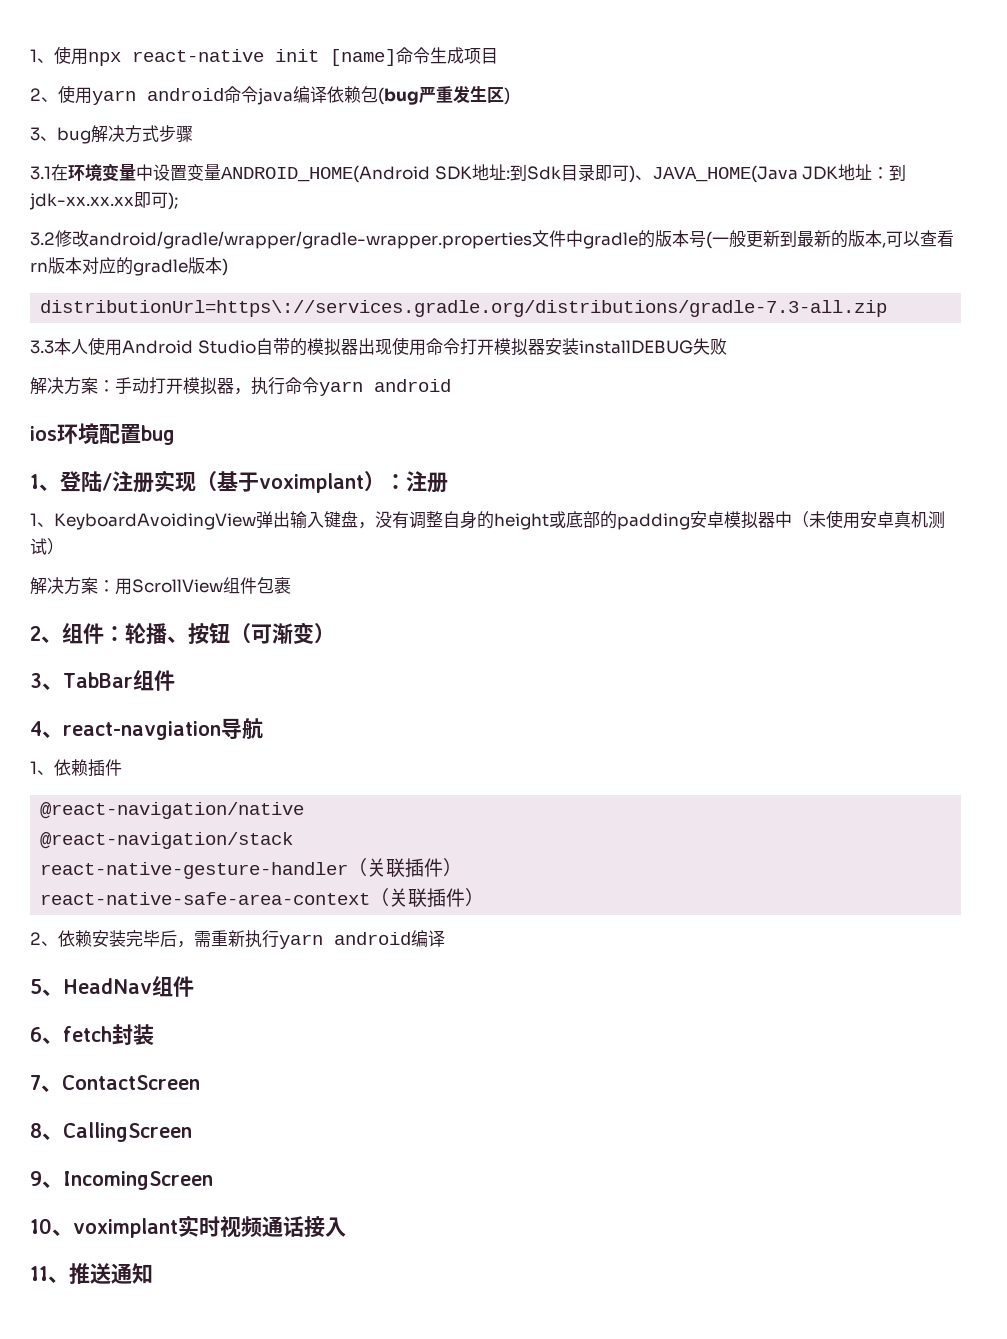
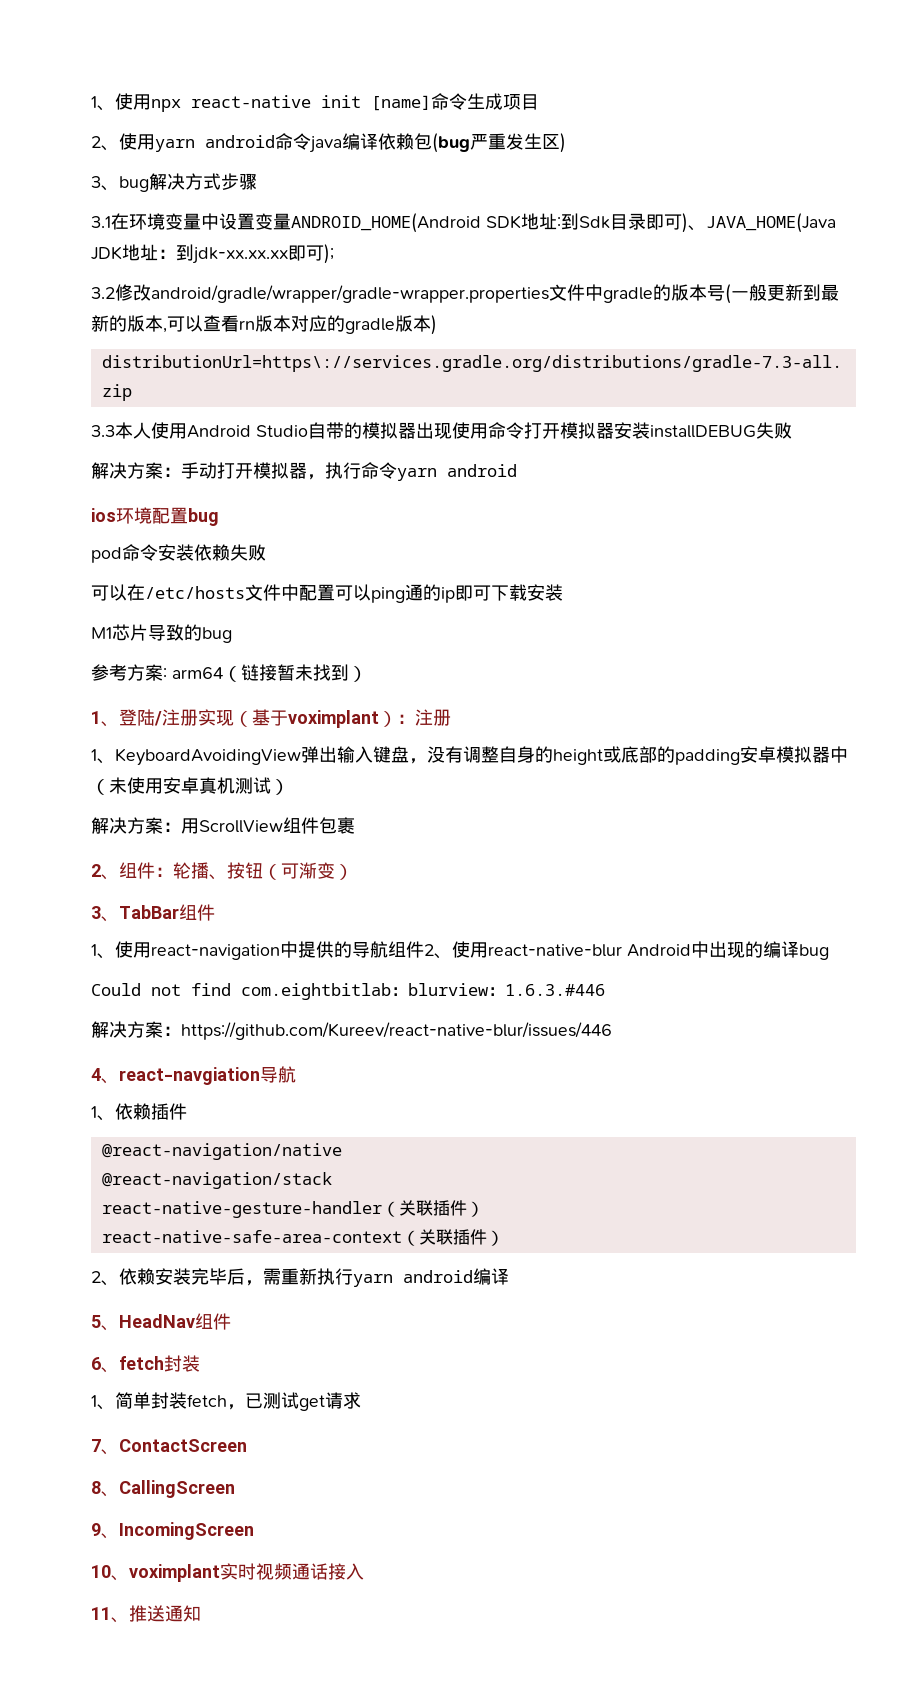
(175, 435) none -> [91,544,266,563] [91,584,563,603] [91,624,232,643] [91,664,367,682] // pod命令安装依赖失败 // 可以在/etc/hosts文件中配置可以ping通的ip即可下载安装 // M1芯片导致的bug // 参考方案: arm64（链接暂未找到）
(175, 680) none -> [91,941,829,960] [91,983,605,1000] [91,1021,612,1040] // 1、使用react-navigation中提供的导航组件2、使用react-native-blur Android中出现的编译bug // Could not find com.eightbitlab：blurview：1.6.3.#446 // 解决方案：https://github.com/Kureev/react-native-blur/issues/446
(154, 1034) none -> [91,1392,361,1411] // 1、简单封装fetch，已测试get请求

